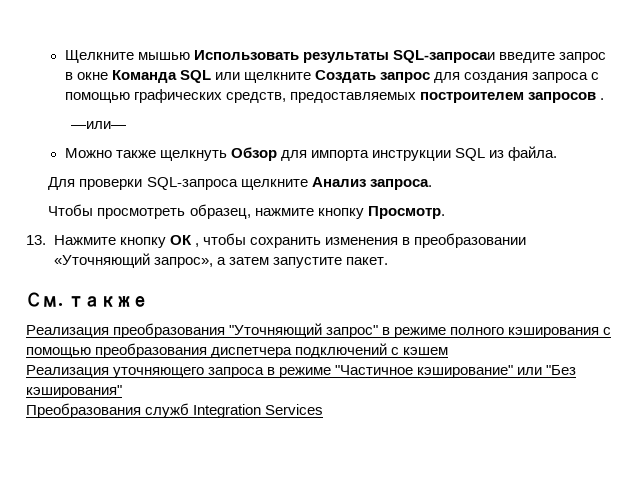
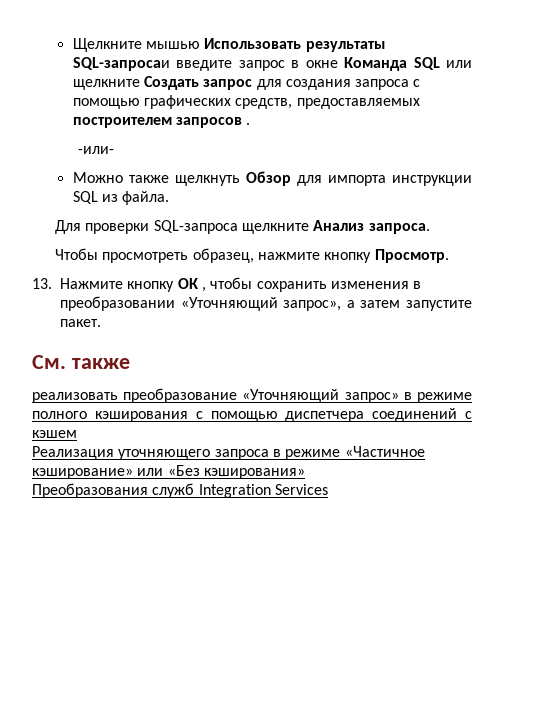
[70,121,126,129] —или— -> [77,146,114,154] -или-
[26,323,379,338] Реализация преобразования "Уточняющий запрос" -> [32,388,399,403] реализовать преобразование «Уточняющий запрос»
[95,343,388,358] преобразования диспетчера подключений -> [285,408,458,422] диспетчера соединений
[335,365,577,378] [26,385,122,398] "Частичное кэширование" или "Без кэширования" -> [344,446,425,457] [32,465,305,479] «Частичное кэширование» или «Без кэширования»

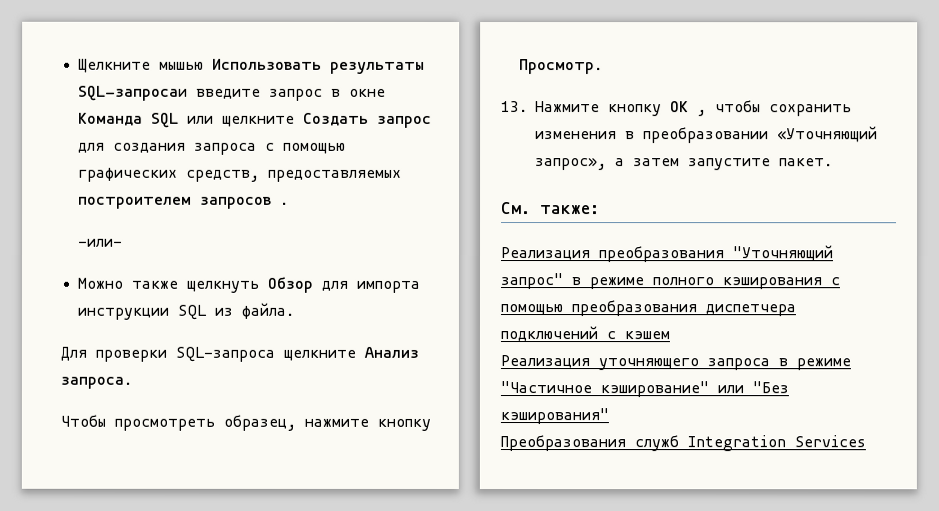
[71,358,130,369] [32,388,399,403] также // реализовать преобразование «Уточняющий запрос» -> [540,205,600,215] [500,245,834,263] [500,273,563,290] также: // Реализация преобразования "Уточняющий запрос"
[285,408,458,422] диспетчера соединений -> [571,300,796,317] [500,326,598,342] преобразования диспетчера подключений
[344,446,425,457] [32,465,305,479] «Частичное кэширование» или «Без кэширования» -> [500,381,789,398] [500,408,609,425] "Частичное кэширование" или "Без кэширования"

